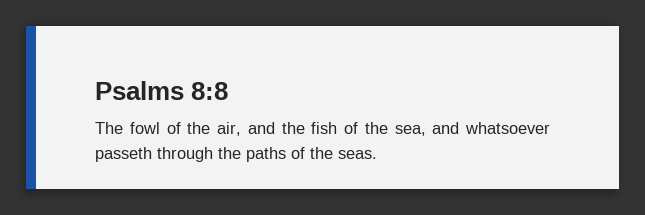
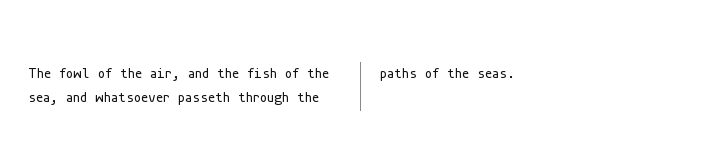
[95,81,229,100] Psalms 8:8 // -> (28, 73) none

